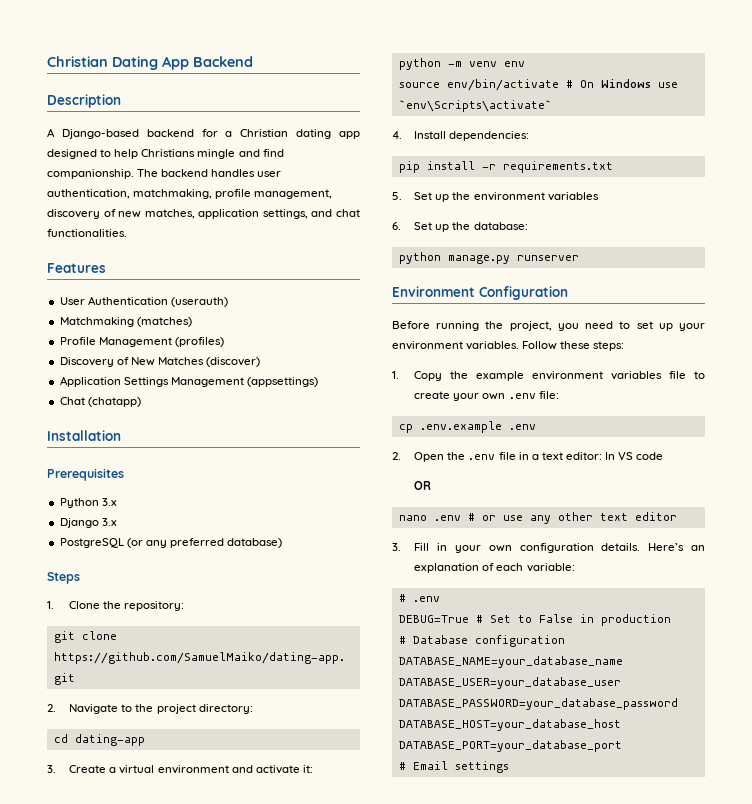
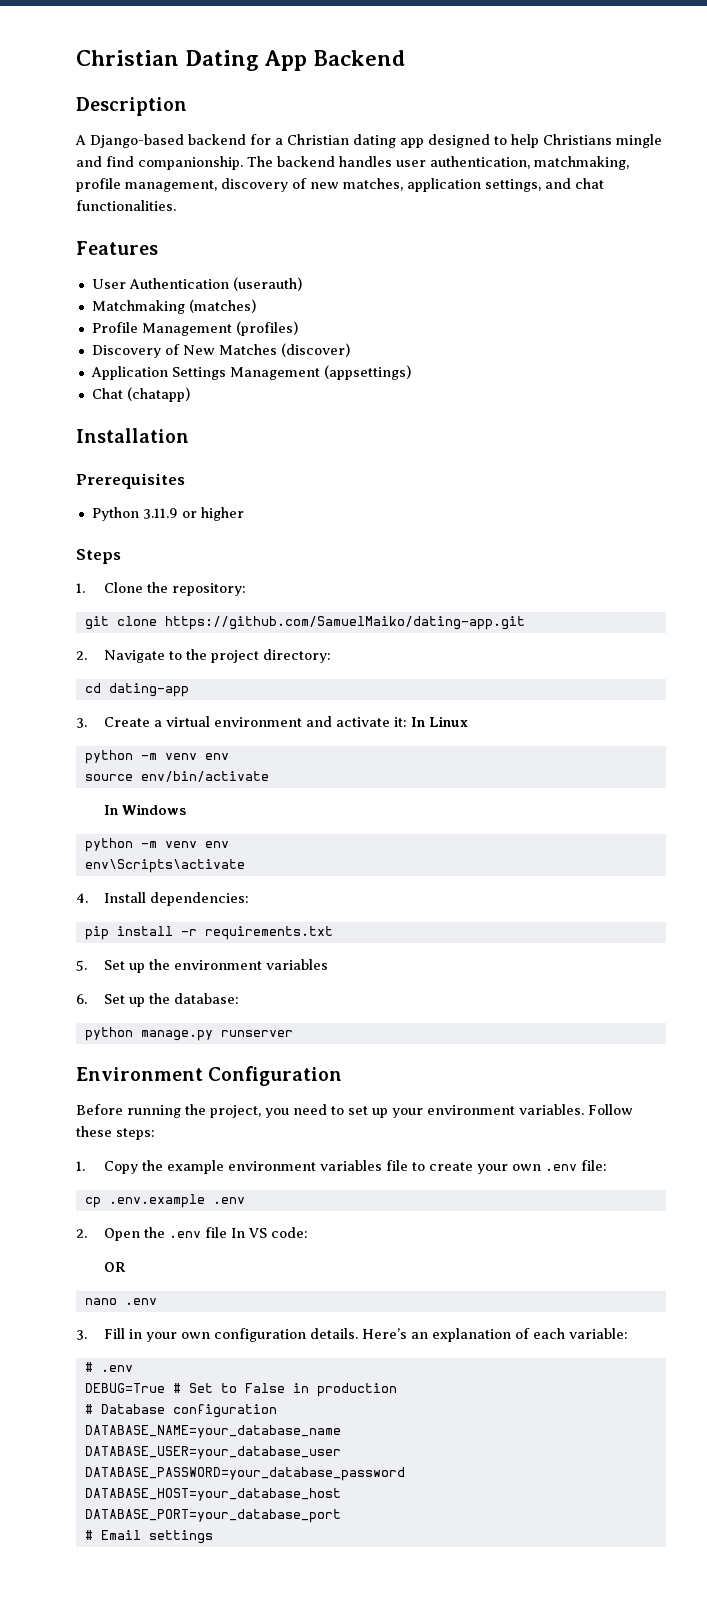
[101,498,117,506] [59,518,117,528] [59,538,283,548] 3.x // Django 3.x // PostgreSQL (or any preferred database) -> [142,507,244,521] 3.11.9 or higher
(313, 769) none -> [410,716,468,727] In Linux
[565,80,594,88] # On -> [103,805,118,815] // In
[657,82,678,88] [398,100,552,112] use `env\Scripts\activate` -> [84,838,229,852] [84,859,245,873] // python -m venv env // env\Scripts\activate
[518,452,602,460] in a text editor: -> (227, 1232) none
[636,452,664,460] code -> [270,1227,308,1238] code:
[467,512,677,524] # or use any other text editor -> (157, 1301) none

